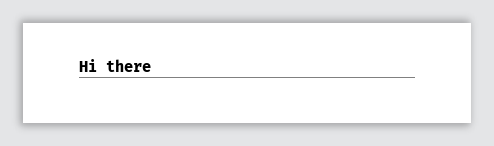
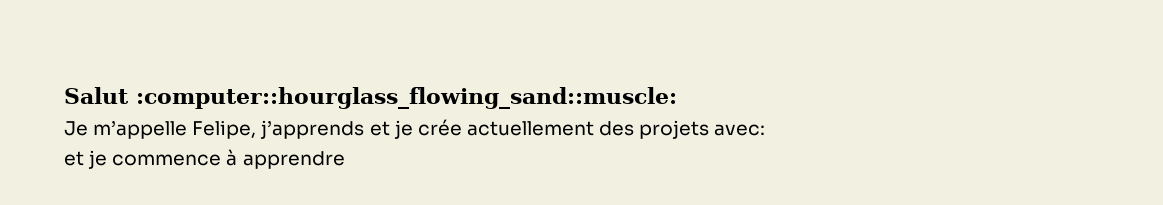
[79,59,151,72] Hi there -> [64,87,677,109] [64,119,766,139] [64,149,345,169] Salut :computer::hourglass_flowing_sand::muscle: // Je m’appelle Felipe, j’apprends et je crée actuellement des projets avec: // et je commence à apprendre

